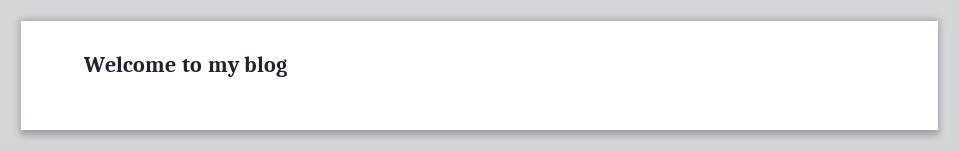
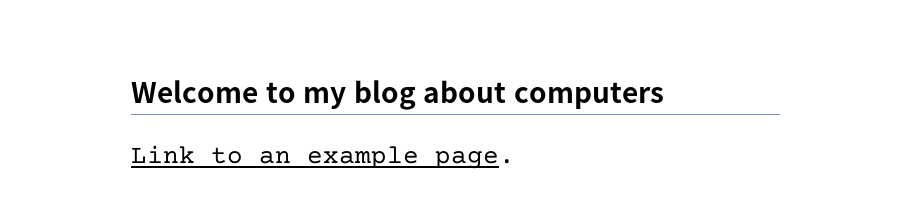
(288, 66) none -> [423,80,664,109] [131,145,515,169] about computers // Link to an example page.

